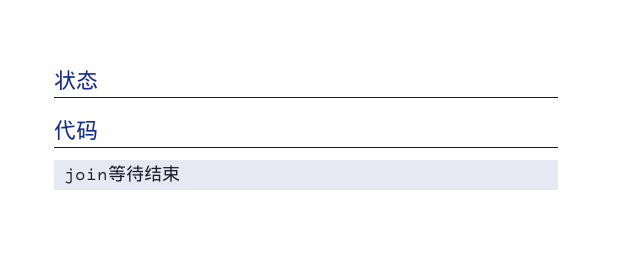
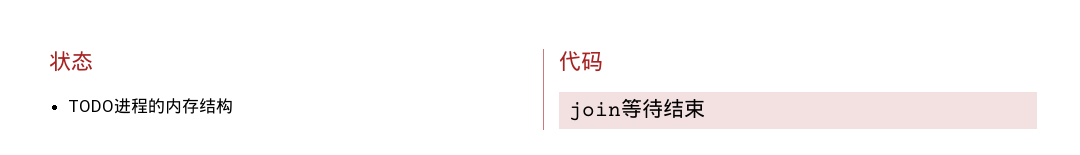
(98, 80) none -> [67,98,233,114] // TODO进程的内存结构

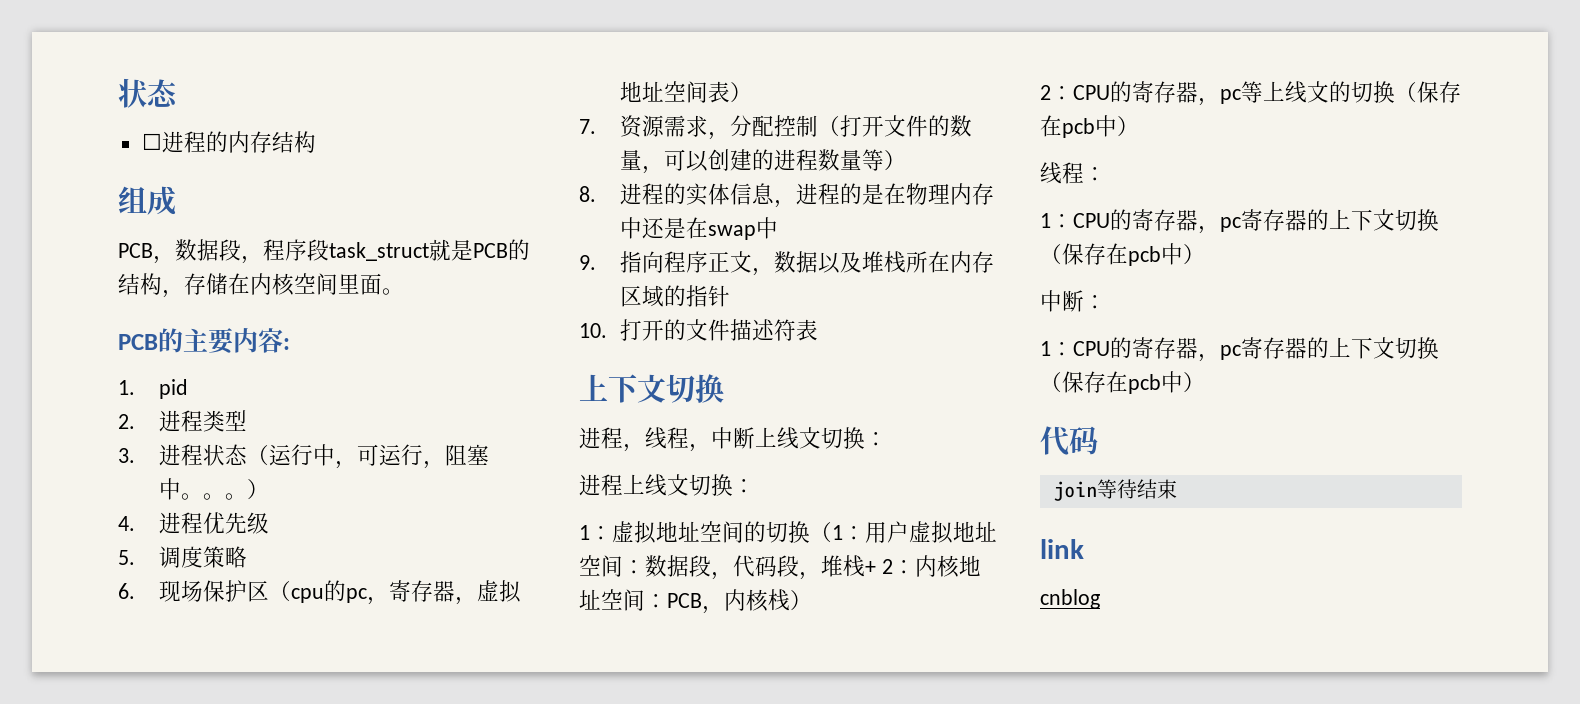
[67,100,114,112] TODO -> [141,133,162,150] ☐
(233, 106) none -> [118,186,176,215] [118,239,530,264] [118,273,404,298] [118,328,290,354] [118,379,188,399] [118,410,247,432] [118,444,489,469] [158,478,269,500] [118,512,269,534] [118,546,247,568] [118,580,521,605] [619,81,752,103] [579,115,972,140] [619,149,906,174] [579,183,994,208] [619,217,778,240] [579,251,994,276] [619,285,730,307] [579,319,818,341] [579,374,724,403] [579,427,887,452] [579,474,755,496] [579,521,997,544] [579,555,981,580] [579,589,812,614] [1040,81,1461,106] [1040,115,1139,138] [1040,162,1106,184] [1040,209,1439,234] [1040,243,1205,266] [1040,290,1106,312] [1040,337,1439,362] [1040,371,1205,394] // 组成 // PCB，数据段，程序段task_struct就是PCB的结构，存储在内核空间里面。 // PCB的主要内容: // 1. pid // 2.进程类型 // 3.进程状态（运行中，可运行，阻塞中。。。） // 4.进程优先级 // 5.调度策略 // 6.现场保护区（cpu的pc，寄存器，虚拟地址空间表） // 7.资源需求，分配控制（打开文件的数量，可以创建的进程数量等） // 8.进程的实体信息，进程的是在物理内存中还是在swap中 // 9.指向程序正文，数据以及堆栈所在内存区域的指针 // 10.打开的文件描述符表 // 上下文切换 // 进程，线程，中断上线文切换： // 进程上线文切换： // 1：虚拟地址空间的切换（1：用户虚拟地址空间：数据段，代码段，堆栈+ 2：内核地址空间：PCB，内核栈） // 2：CPU的寄存器，pc等上线文的切换（保存在pcb中） // 线程： // 1：CPU的寄存器，pc寄存器的上下文切换（保存在pcb中） // 中断： // 1：CPU的寄存器，pc寄存器的上下文切换（保存在pcb中）
(706, 108) none -> [1040,539,1084,559] [1040,589,1100,609] // link // cnblog

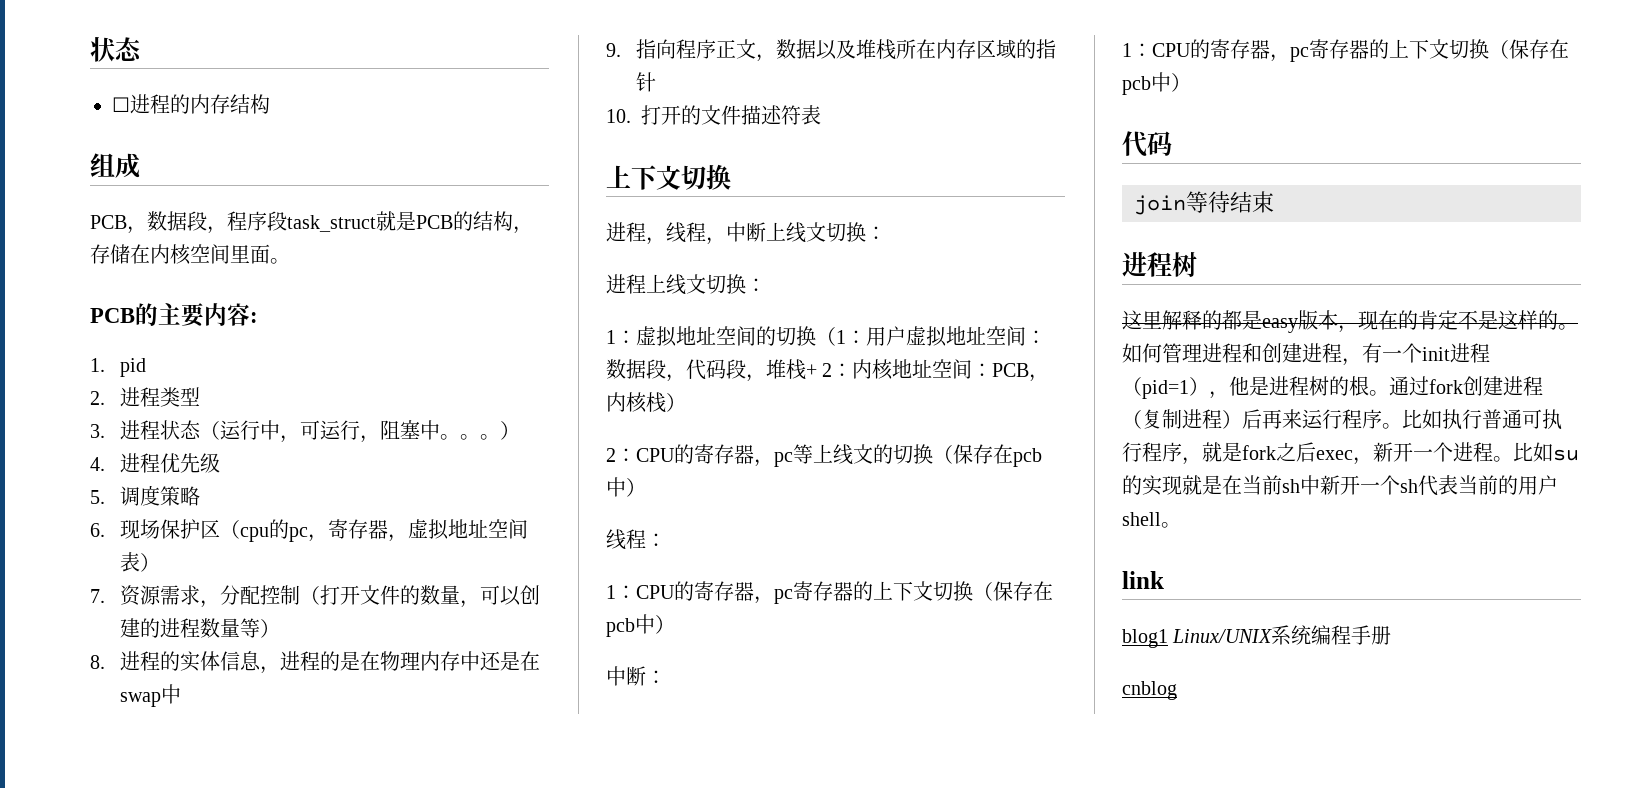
[1040,539,1084,559] link -> [1122,252,1197,277] [1122,310,1578,333] [1122,343,1490,366] [1122,376,1543,399] [1122,409,1562,430] [1122,442,1579,465] [1122,475,1558,496] [1122,512,1181,528] [1122,571,1164,589] [1122,625,1392,648] 进程树 // 这里解释的都是easy版本，现在的肯定不是这样的。如何管理进程和创建进程，有一个init进程（pid=1），他是进程树的根。通过fork创建进程（复制进程）后再来运行程序。比如执行普通可执行程序，就是fork之后exec，新开一个进程。比如su的实现就是在当前sh中新开一个sh代表当前的用户shell。 // link // blog1 Linux/UNIX系统编程手册

